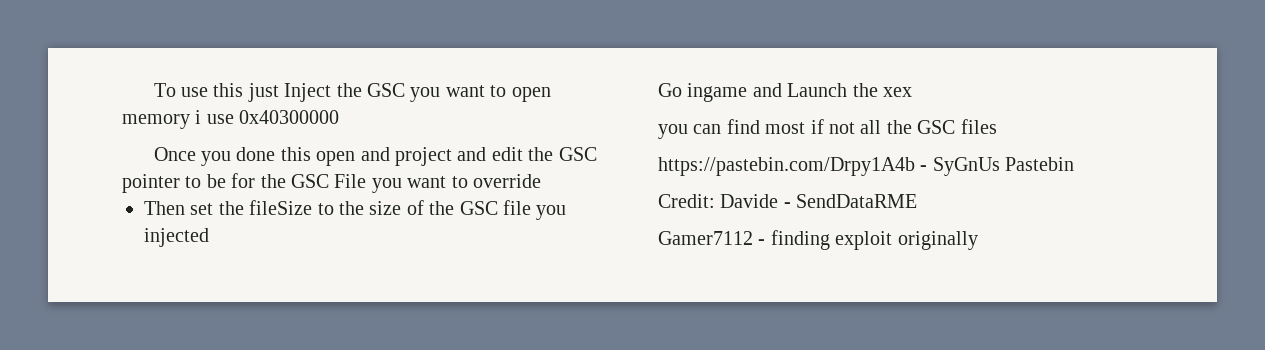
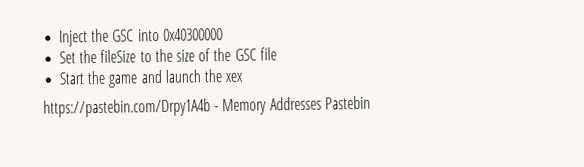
[153,83,551,102] [122,110,340,129] [153,147,597,166] [122,173,541,193] [144,201,214,215] To use this just Inject the GSC you want to open memory i use 0x40300000 // Once you done this open and project and edit the GSC pointer to be for the GSC File you want to override // Then set -> [59,28,223,47] [59,51,77,64] Inject the GSC into 0x40300000 // Set
[536,205,567,220] [144,228,209,247] [658,83,912,102] [658,119,997,139] you injected // Go ingame and Launch the xex // you can find most if not all the GSC files -> [59,69,244,88] // Start the game and launch the xex
[932,157,1000,176] SyGnUs -> [222,96,322,116] Memory Addresses
[658,194,918,208] [658,230,978,250] // Credit: Davide - SendDataRME // Gamer7112 - finding exploit originally -> (371, 102) none

